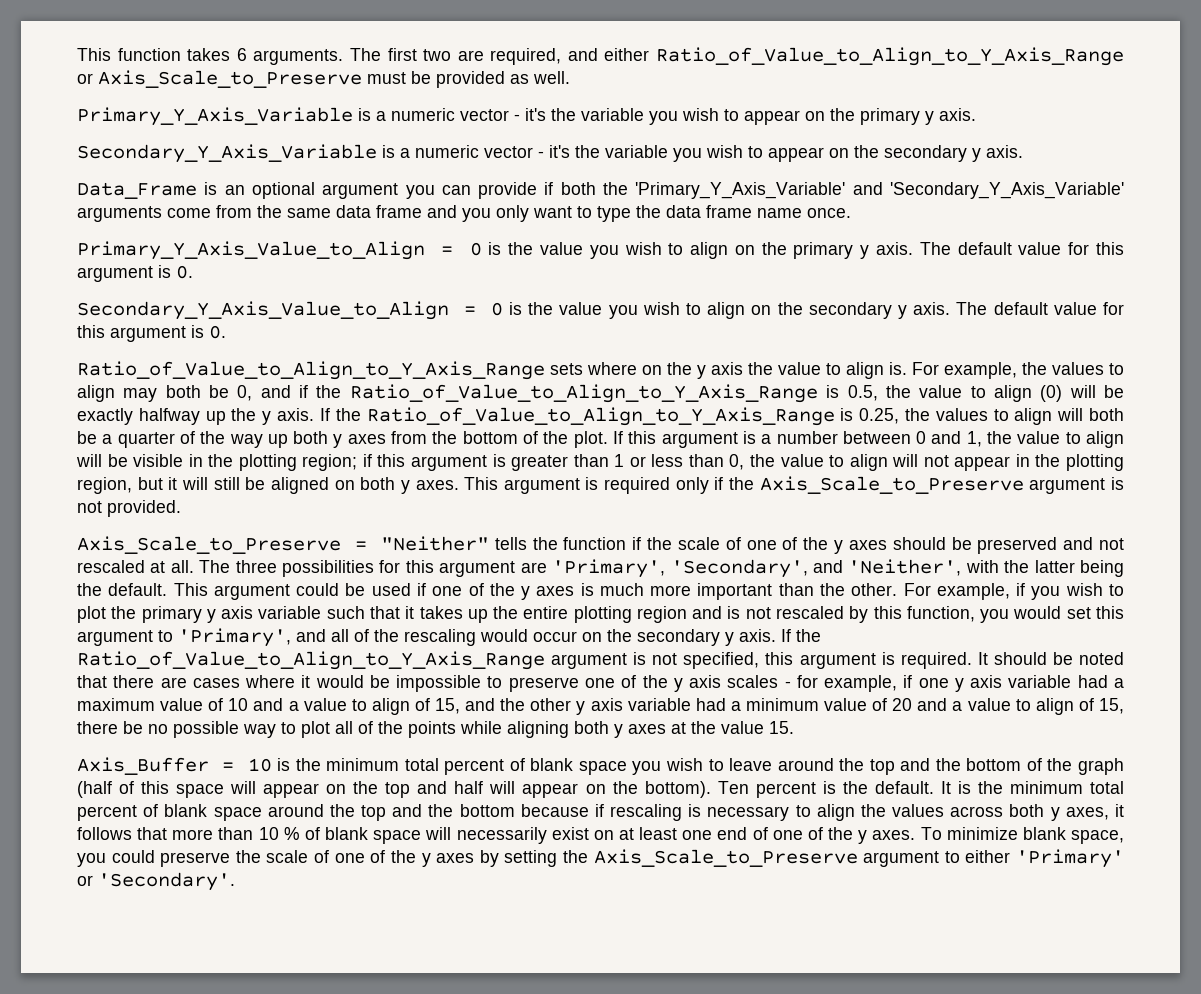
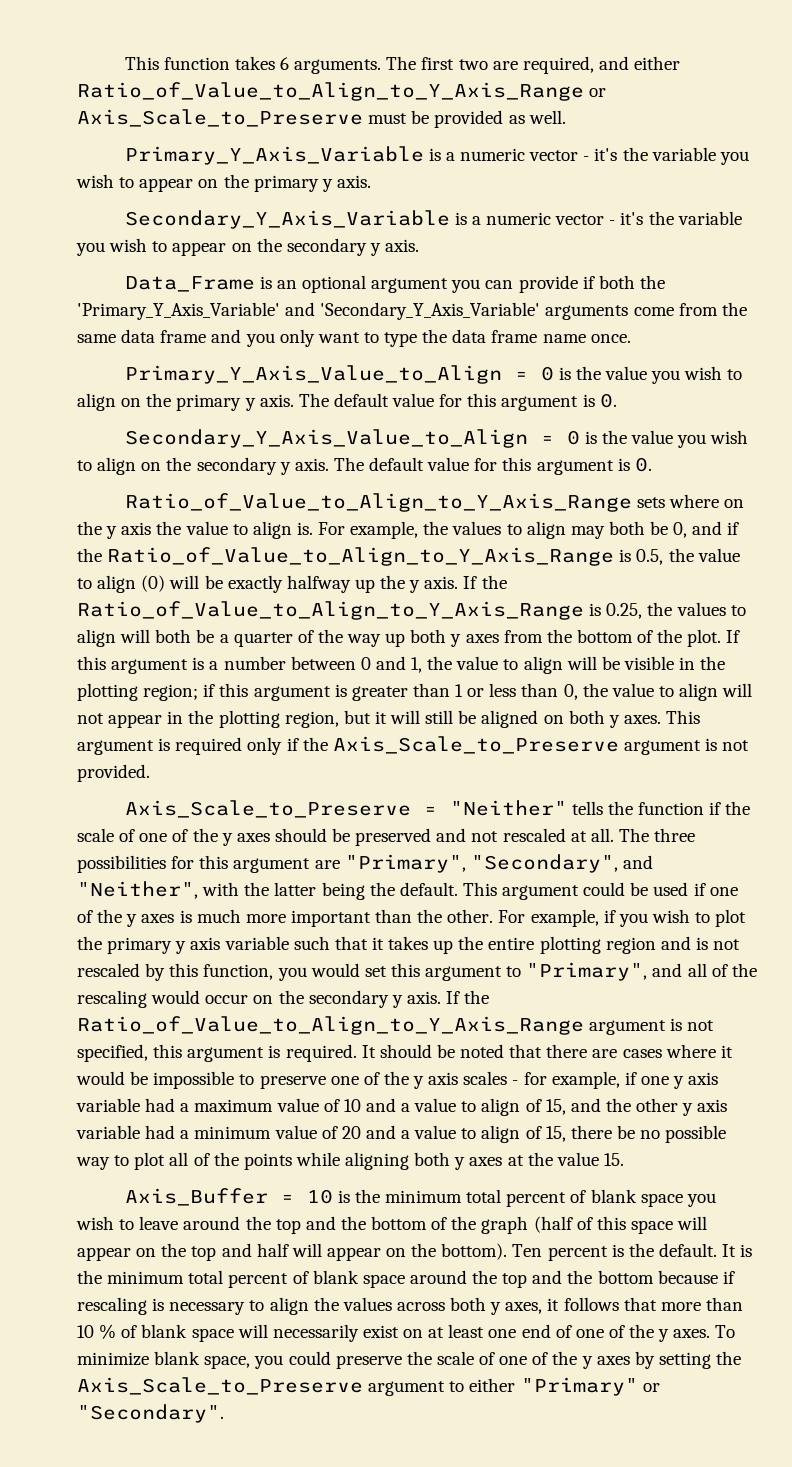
[552,559,962,578] 'Primary', 'Secondary', and 'Neither', -> [344,854,653,873] [77,881,198,899] "Primary", "Secondary", and "Neither",
[178,628,291,647] 'Primary', -> [526,962,648,981] "Primary",
[1015,849,1124,868] [77,872,235,891] 'Primary' or 'Secondary'. -> [520,1377,660,1396] [77,1404,224,1423] "Primary" or "Secondary".

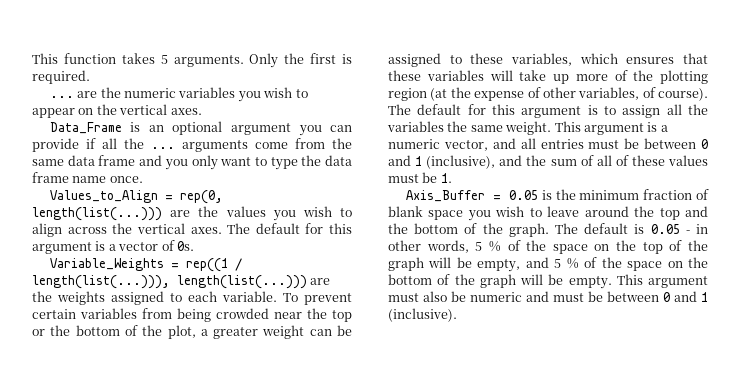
[280,56,681,74] [77,82,607,101] [77,109,566,128] [124,146,749,165] [76,174,371,192] [124,210,742,229] [76,238,420,256] 6 arguments. The first two are required, and either Ratio_of_Value_to_Align_to_Y_Axis_Range or Axis_Scale_to_Preserve must be provided as well. // Primary_Y_Axis_Variable is a numeric vector - it's the variable you wish to appear on the primary y axis. // Secondary_Y_Axis_Variable is a numeric vector - it's the variable you wish to appear on the secondary y axis. -> [160,53,352,68] [32,70,90,84] [49,87,308,102] [32,104,202,118] 5 arguments. Only the first is required. // ... are the numeric variables you wish to appear on the vertical axes.
[598,275,665,289] [77,302,541,320] both the 'Primary_Y_Axis_Variable' and 'Secondary_Y_Axis_Variable' -> [102,138,175,149] all the ...
[124,365,743,384] [77,393,617,411] [124,429,749,448] [77,457,652,475] [124,493,745,512] [77,521,740,539] [77,547,740,566] [77,575,507,593] [77,601,746,620] [77,629,741,647] [77,656,726,674] [77,683,753,701] [77,710,701,728] [77,736,750,755] [77,764,150,782] [124,800,751,818] [77,828,696,846] [77,854,653,873] [77,881,738,900] [77,909,747,927] [77,936,741,954] [77,962,757,981] [77,990,490,1008] [77,1016,715,1035] [77,1044,733,1062] [76,1071,719,1089] [76,1098,728,1116] [76,1125,727,1143] [76,1152,624,1170] Primary_Y_Axis_Value_to_Align = 0 is the value you wish to align on the primary y axis. The default value for this argument is 0. // Secondary_Y_Axis_Value_to_Align = 0 is the value you wish to align on the secondary y axis. The default value for this argument is 0. // Ratio_of_Value_to_Align_to_Y_Axis_Range sets where on the y axis the value to align is. For example, the values to align may both be 0, and if the Ratio_of_Value_to_Align_to_Y_Axis_Range is 0.5, the value to align (0) will be exactly halfway up the y axis. If the Ratio_of_Value_to_Align_to_Y_Axis_Range is 0.25, the values to align will both be a quarter of the way up both y axes from the bottom of the plot. If this argument is a number between 0 and 1, the value to align will be visible in the plotting region; if this argument is greater than 1 or less than 0, the value to align will not appear in the plotting region, but it will still be aligned on both y axes. This argument is required only if the Axis_Scale_to_Preserve argument is not provided. // Axis_Scale_to_Preserve = "Neither" tells the function if the scale of one of the y axes should be preserved and not rescaled at all. The three possibilities for this argument are "Primary", "Secondary", and "Neither", with the latter being the default. This argument could be used if one of the y axes is much more important than the other. For example, if you wish to plot the primary y axis variable such that it takes up the entire plotting region and is not rescaled by this function, you would set this argument to "Primary", and all of the rescaling would occur on the secondary y axis. If the Ratio_of_Value_to_Align_to_Y_Axis_Range argument is not specified, this argument is required. It should be noted that there are cases where it would be impossible to preserve one of the y axis scales - for example, if one y axis variable had a maximum value of 10 and a value to align of 15, and the other y axis variable had a minimum value of 20 and a value to align of 15, there be no possible way to plot all of the points while aligning both y axes at the value 15. -> [49,190,223,204] [32,206,352,221] [32,223,352,237] [32,240,194,254] [49,258,242,272] [32,275,331,289] [32,291,352,305] [32,308,352,322] [32,325,353,339] [388,53,708,67] [388,70,708,84] [388,87,708,101] [388,104,708,118] [387,121,668,135] [388,138,708,151] [388,155,708,169] [388,172,452,183] Values_to_Align = rep(0, length(list(...))) are the values you wish to align across the vertical axes. The default for this argument is a vector of 0s. // Variable_Weights = rep((1 / length(list(...))), length(list(...))) are the weights assigned to each variable. To prevent certain variables from being crowded near the top or the bottom of the plot, a greater weight can be assigned to these variables, which ensures that these variables will take up more of the plotting region (at the expense of other variables, of course). The default for this argument is to assign all the variables the same weight. This argument is a numeric vector, and all entries must be between 0 and 1 (inclusive), and the sum of all of these values must be 1.
[306,1189,567,1207] 10 is the minimum total percent -> [508,189,693,200] 0.05 is the minimum fraction
[481,1216,708,1234] [77,1243,753,1261] [77,1270,735,1288] [77,1297,743,1315] [77,1324,736,1342] [77,1351,742,1369] [77,1377,660,1396] [77,1404,224,1423] graph (half of this space will appear on the top and half will appear on the bottom). Ten percent is the default. It is the minimum total percent of blank space around the top and the bottom because if rescaling is necessary to align the values across both y axes, it follows that more than 10 % of blank space will necessarily exist on at least one end of one of the y axes. To minimize blank space, you could preserve the scale of one of the y axes by setting the Axis_Scale_to_Preserve argument to either "Primary" or "Secondary". -> [508,223,708,237] [388,240,708,254] [388,257,708,272] [388,274,708,289] [388,291,708,302] [388,308,457,322] graph. The default is 0.05 - in other words, 5 % of the space on the top of the graph will be empty, and 5 % of the space on the bottom of the graph will be empty. This argument must also be numeric and must be between 0 and 1 (inclusive).

